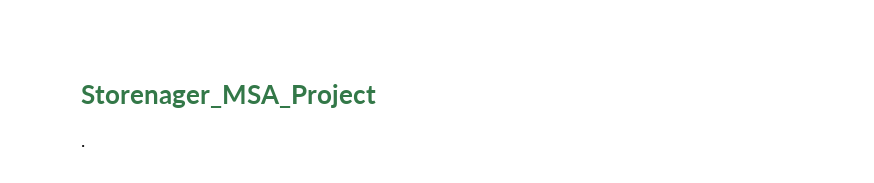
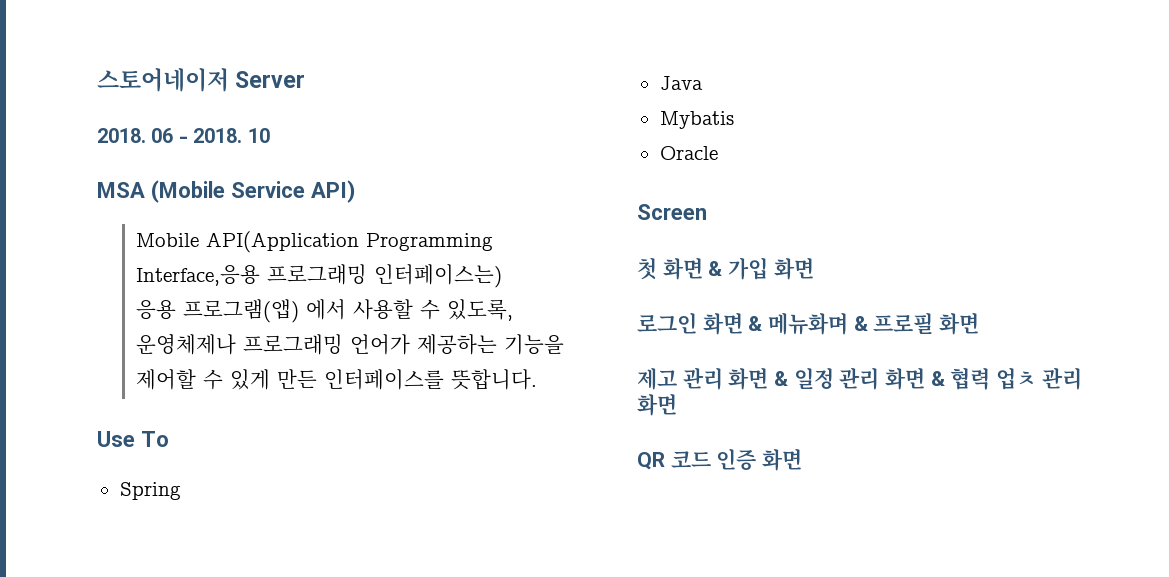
[81,84,376,108] [81,145,85,147] Storenager_MSA_Project // . -> [97,68,306,92] [97,128,270,143] [97,180,356,203] [136,231,494,253] [136,264,503,288] [136,299,514,323] [136,334,565,355] [136,369,538,390] [97,431,169,447] [119,482,181,500] [659,76,703,90] [659,111,734,129] [659,146,718,160] [637,204,707,220] [637,257,814,280] [637,312,980,335] [637,367,1082,390] [637,394,677,416] [637,449,803,471] 스토어네이저 Server // 2018. 06 - 2018. 10 // MSA (Mobile Service API) // Mobile API(Application Programming Interface,응용 프로그래밍 인터페이스는) // 응용 프로그램(앱) 에서 사용할 수 있도록, 운영체제나 프로그래밍 언어가 제공하는 기능을 제어할 수 있게 만든 인터페이스를 뜻합니다. // Use To // Spring // Java // Mybatis // Oracle // Screen // 첫 화면 & 가입 화면 // 로그인 화면 & 메뉴화며 & 프로필 화면 // 제고 관리 화면 & 일정 관리 화면 & 협력 업ㅊ 관리 화면 // QR 코드 인증 화면

